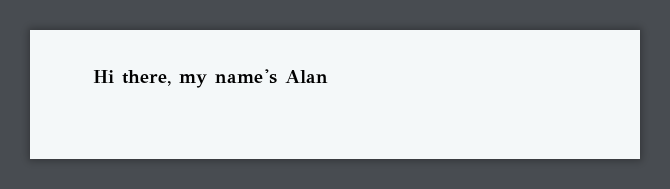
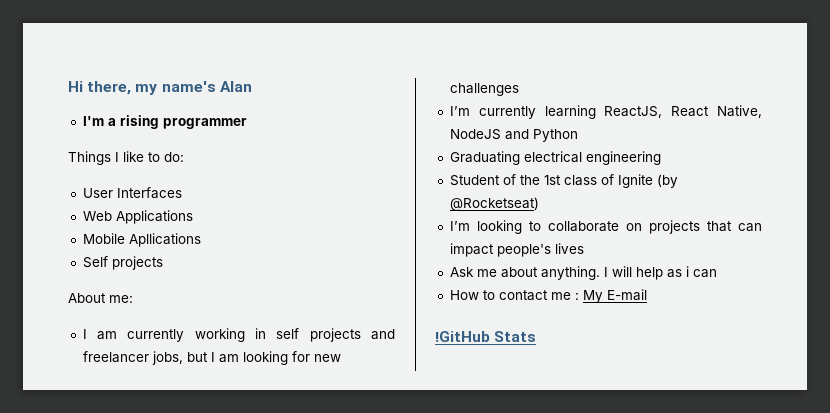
(328, 76) none -> [82,115,247,129] [68,151,184,165] [82,187,182,199] [82,210,193,224] [82,233,201,247] [82,256,163,270] [68,293,133,303] [82,328,395,342] [82,351,341,365] [449,83,519,96] [449,105,762,119] [449,129,578,142] [449,151,661,165] [449,174,678,188] [449,197,539,211] [449,220,762,234] [449,243,584,257] [449,266,717,280] [449,289,647,303] [435,331,537,342] // I'm a rising programmer // Things I like to do: // User Interfaces // Web Applications // Mobile Apllications // Self projects // About me: // I am currently working in self projects and freelancer jobs, but I am looking for new challenges // I’m currently learning ReactJS, React Native, NodeJS and Python // Graduating electrical engineering // Student of the 1st class of Ignite (by @Rocketseat) // I’m looking to collaborate on projects that can impact people's lives // Ask me about anything. I will help as i can // How to contact me : My E-mail // !GitHub Stats

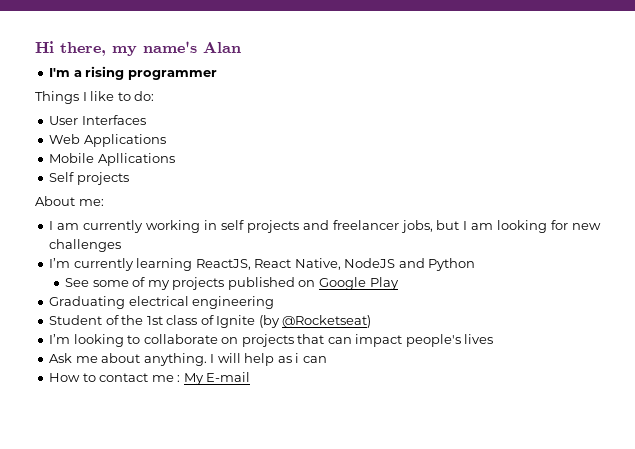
(578, 135) none -> [65,277,399,290] // See some of my projects published on Google Play
[435,331,537,342] // !GitHub Stats -> (251, 377) none

